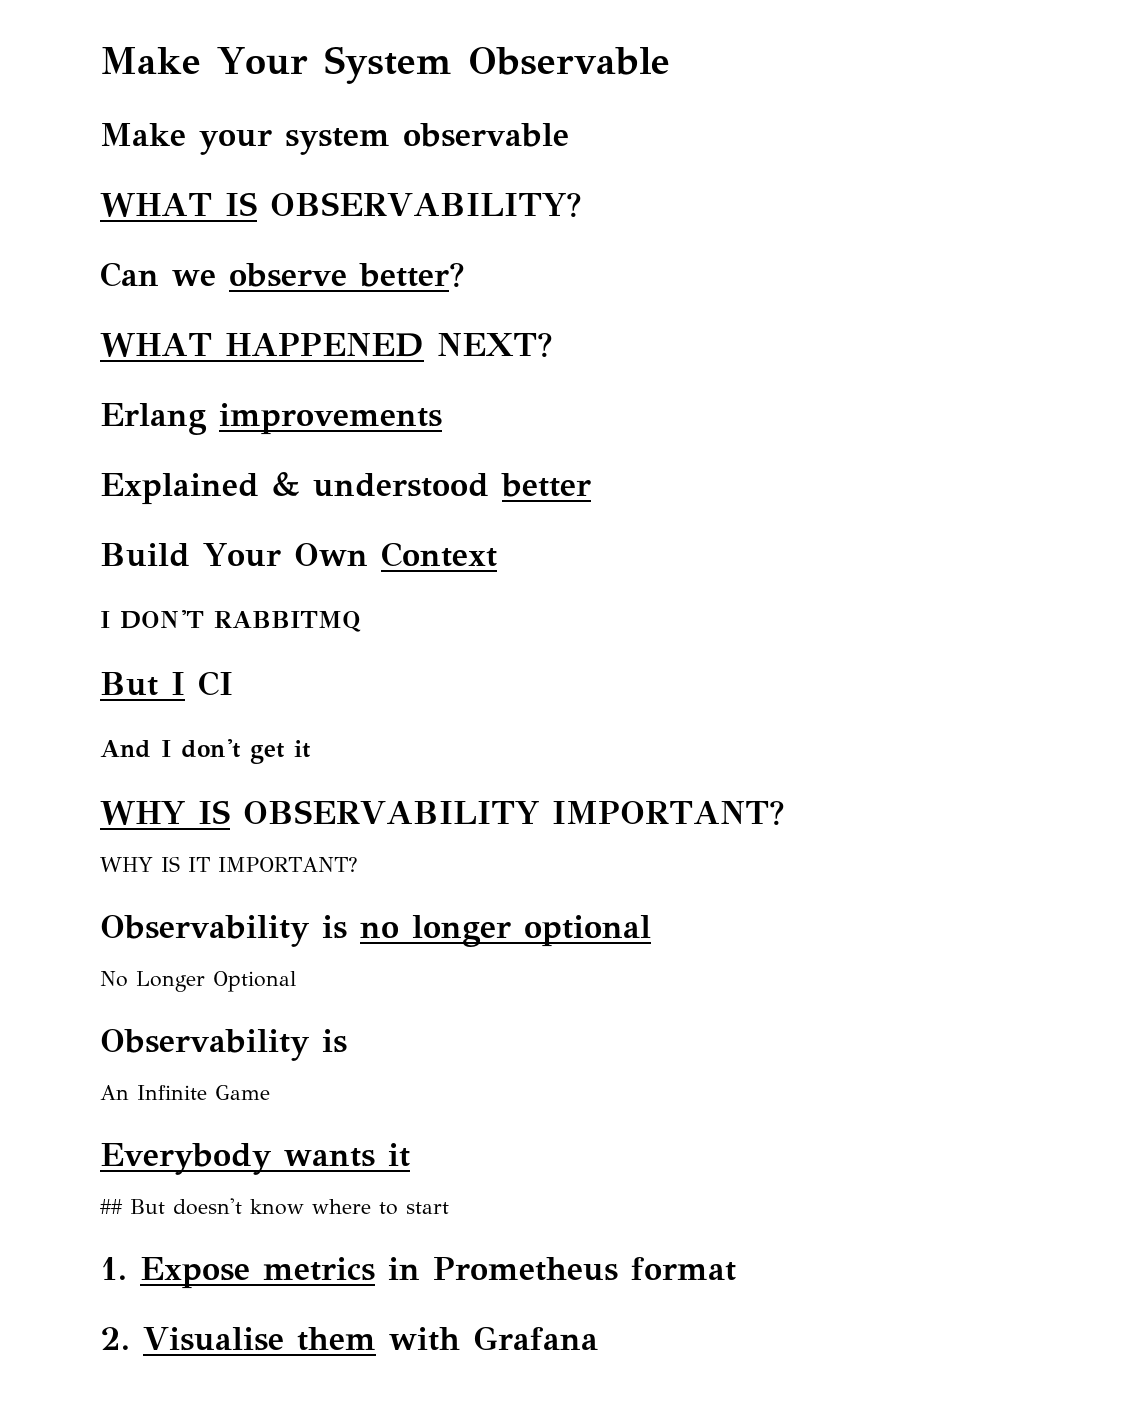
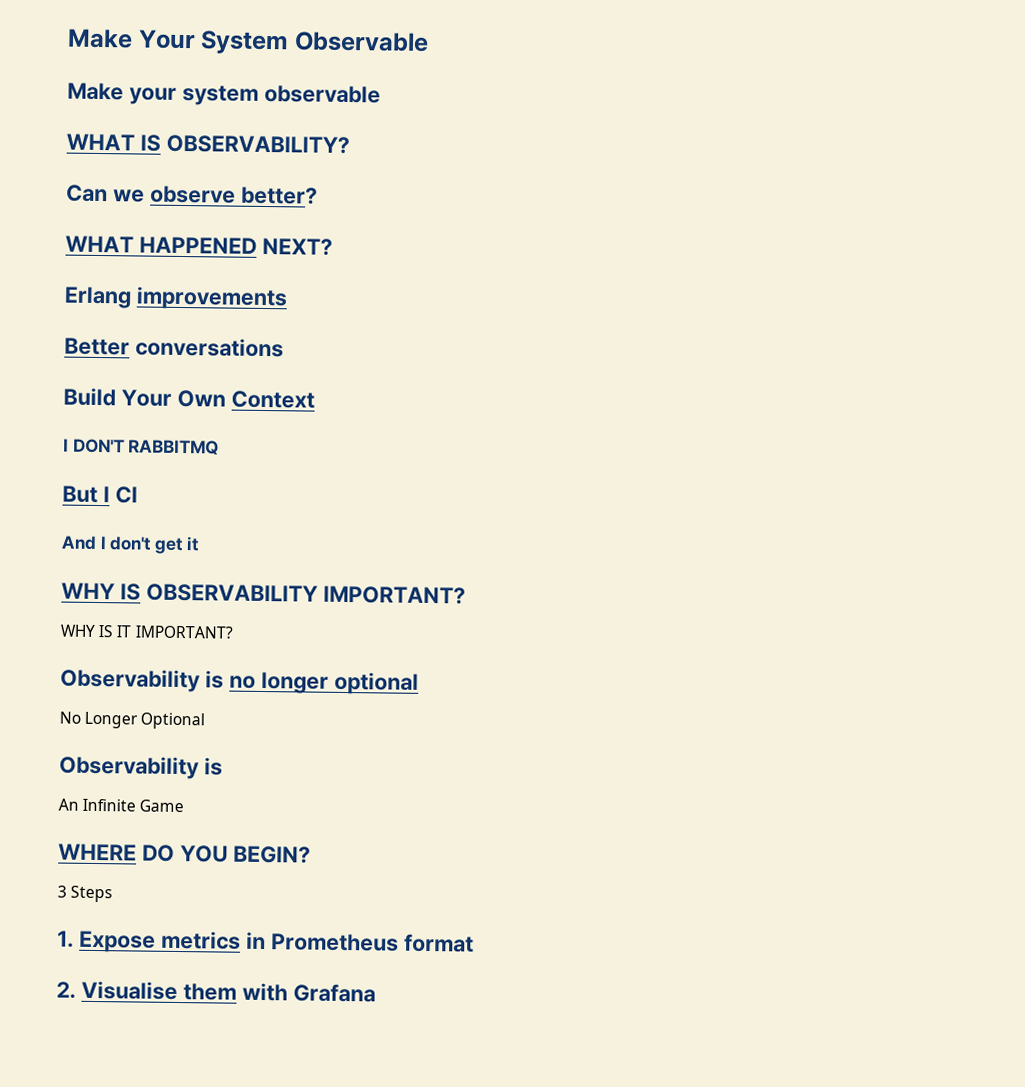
[100,472,591,505] Explained & understood better -> [64,337,284,358] Better conversations
[100,1143,410,1175] [100,1198,449,1215] Everybody wants it // ## But doesn't know where to start -> [58,843,311,864] [57,885,113,903] WHERE DO YOU BEGIN? // 3 Steps

